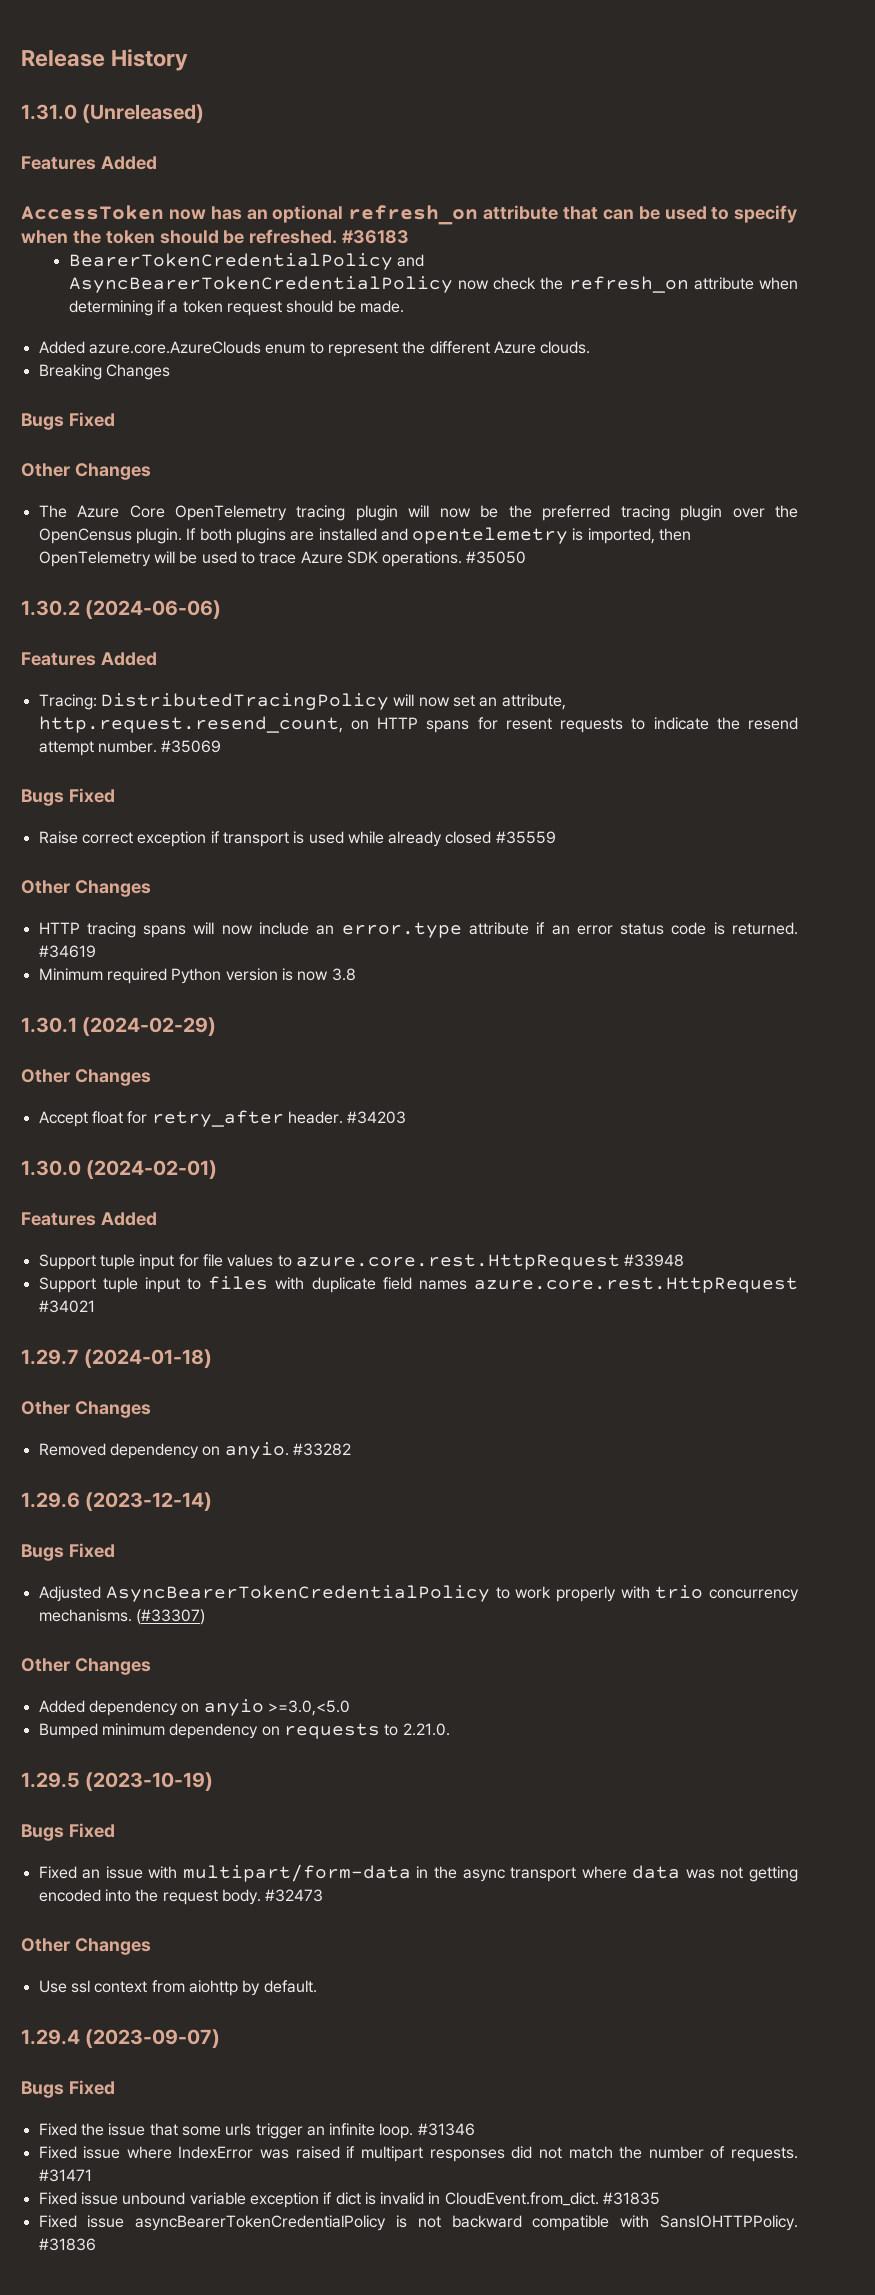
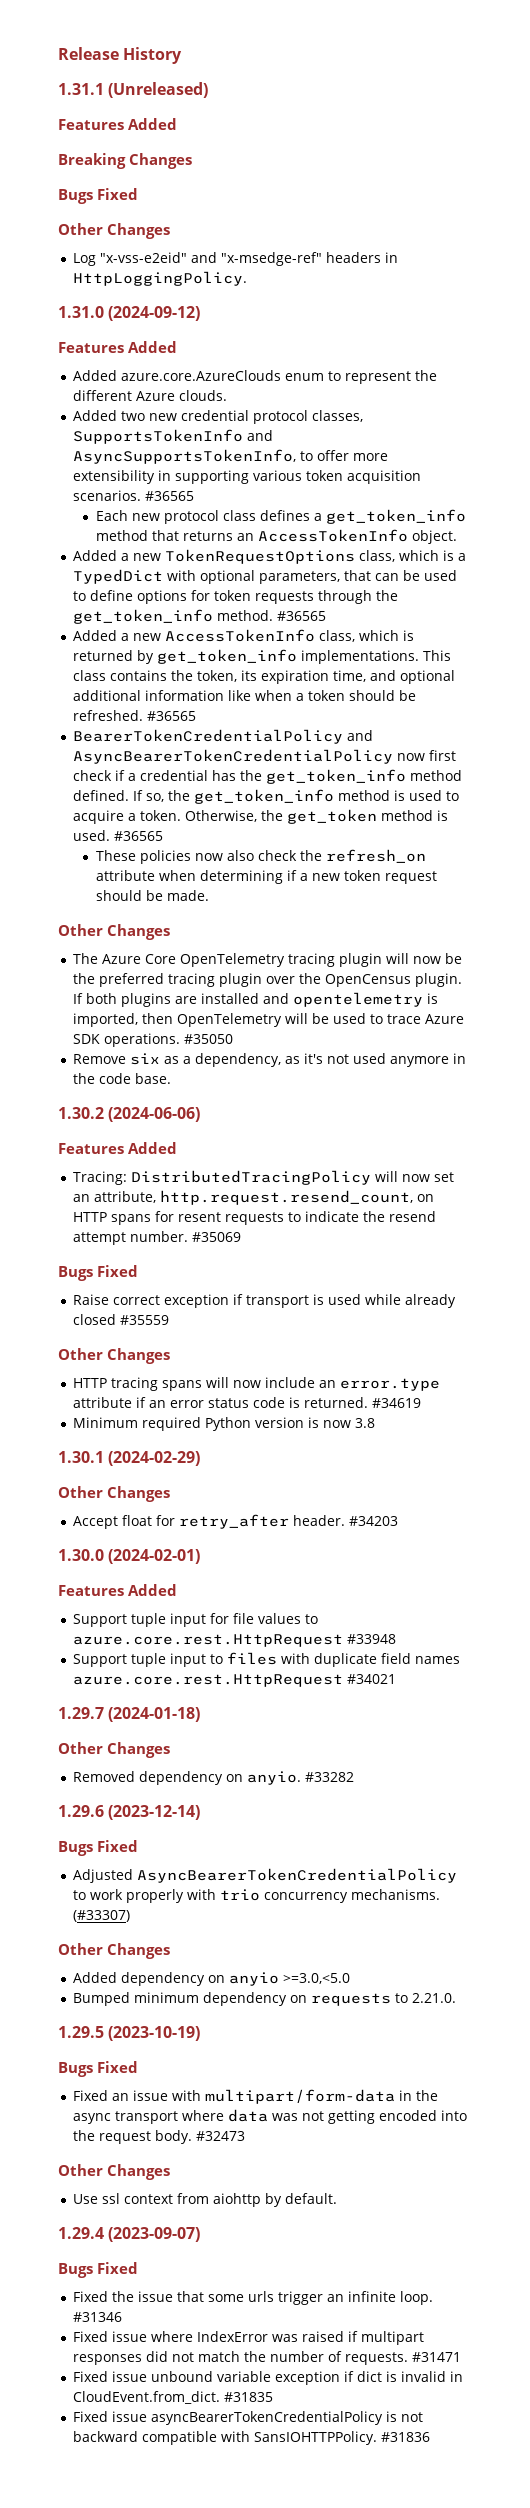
[21,104,77,120] 1.31.0 -> [58,83,104,95] 1.31.1
[21,205,798,225] [21,229,410,244] [68,253,425,270] [68,276,799,293] [68,300,405,316] AccessToken now has an optional refresh_on attribute that can be used to specify when the token should be refreshed. #36183 // BearerTokenCredentialPolicy and AsyncBearerTokenCredentialPolicy now check the refresh_on attribute when determining if a token request should be made. -> [58,153,192,169] [58,188,138,204] [58,223,170,239] [73,252,399,266] [73,271,248,286] [58,306,201,321] [58,341,177,353] Breaking Changes // Bugs Fixed // Other Changes // Log "x-vss-e2eid" and "x-msedge-ref" headers in HttpLoggingPolicy. // 1.31.0 (2024-09-12) // Features Added
[38,364,170,380] [21,412,115,430] Breaking Changes // Bugs Fixed -> [73,410,364,424] [73,429,274,444] [73,449,389,464] [73,470,422,484] [73,490,195,501] [95,509,466,524] [95,529,457,544] [73,549,467,564] [73,569,458,584] [73,590,399,604] [73,609,327,624] [73,629,415,642] [73,649,452,664] [73,670,456,684] [73,690,417,701] [73,710,197,721] [73,729,374,744] [73,749,457,764] [73,769,463,784] [73,789,460,804] [73,809,449,824] [73,830,164,841] [95,849,426,864] [95,870,437,884] [95,890,209,901] Added two new credential protocol classes, SupportsTokenInfo and AsyncSupportsTokenInfo, to offer more extensibility in supporting various token acquisition scenarios. #36565 // Each new protocol class defines a get_token_info method that returns an AccessTokenInfo object. // Added a new TokenRequestOptions class, which is a TypedDict with optional parameters, that can be used to define options for token requests through the get_token_info method. #36565 // Added a new AccessTokenInfo class, which is returned by get_token_info implementations. This class contains the token, its expiration time, and optional additional information like when a token should be refreshed. #36565 // BearerTokenCredentialPolicy and AsyncBearerTokenCredentialPolicy now first check if a credential has the get_token_info method defined. If so, the get_token_info method is used to acquire a token. Otherwise, the get_token method is used. #36565 // These policies now also check the refresh_on attribute when determining if a new token request should be made.
(527, 557) none -> [73,1053,467,1067] [73,1073,172,1084] // Remove six as a dependency, as it's not used anymore in the code base.

